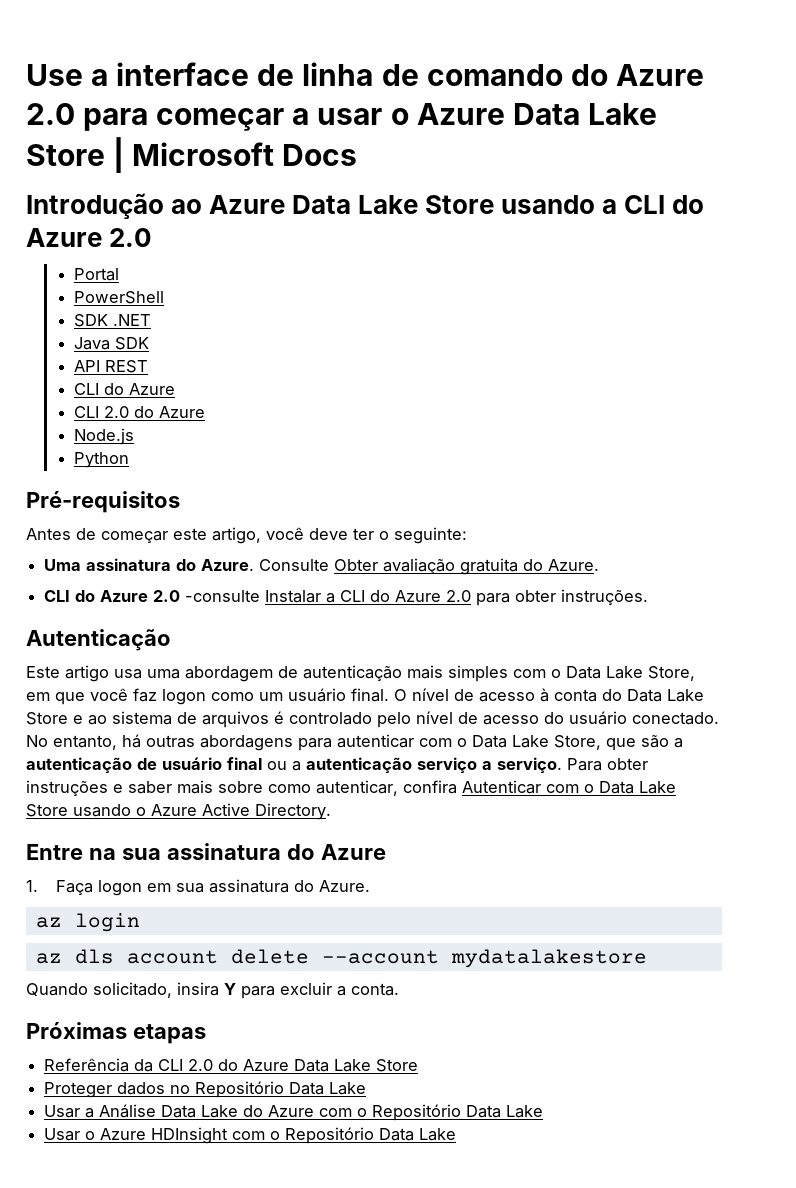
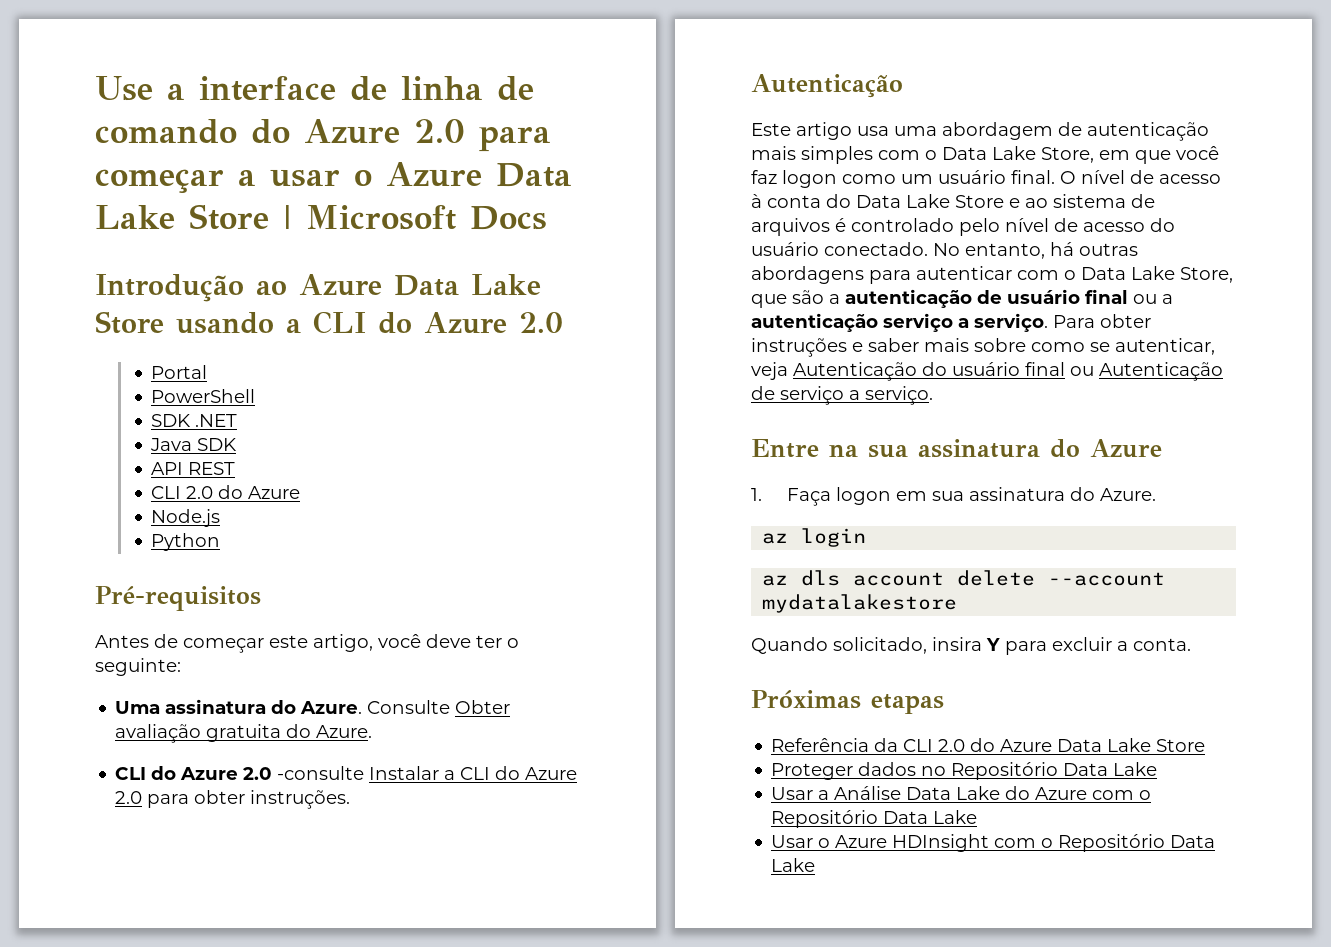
[74,383,176,395] // CLI do Azure -> (236, 468) none
[316,780,676,796] [26,803,331,820] autenticar, confira Autenticar com o Data Lake Store usando o Azure Active Directory. -> [1090,338,1215,355] [751,362,1223,381] [751,386,933,405] se autenticar, veja Autenticação do usuário final ou Autenticação de serviço a serviço.

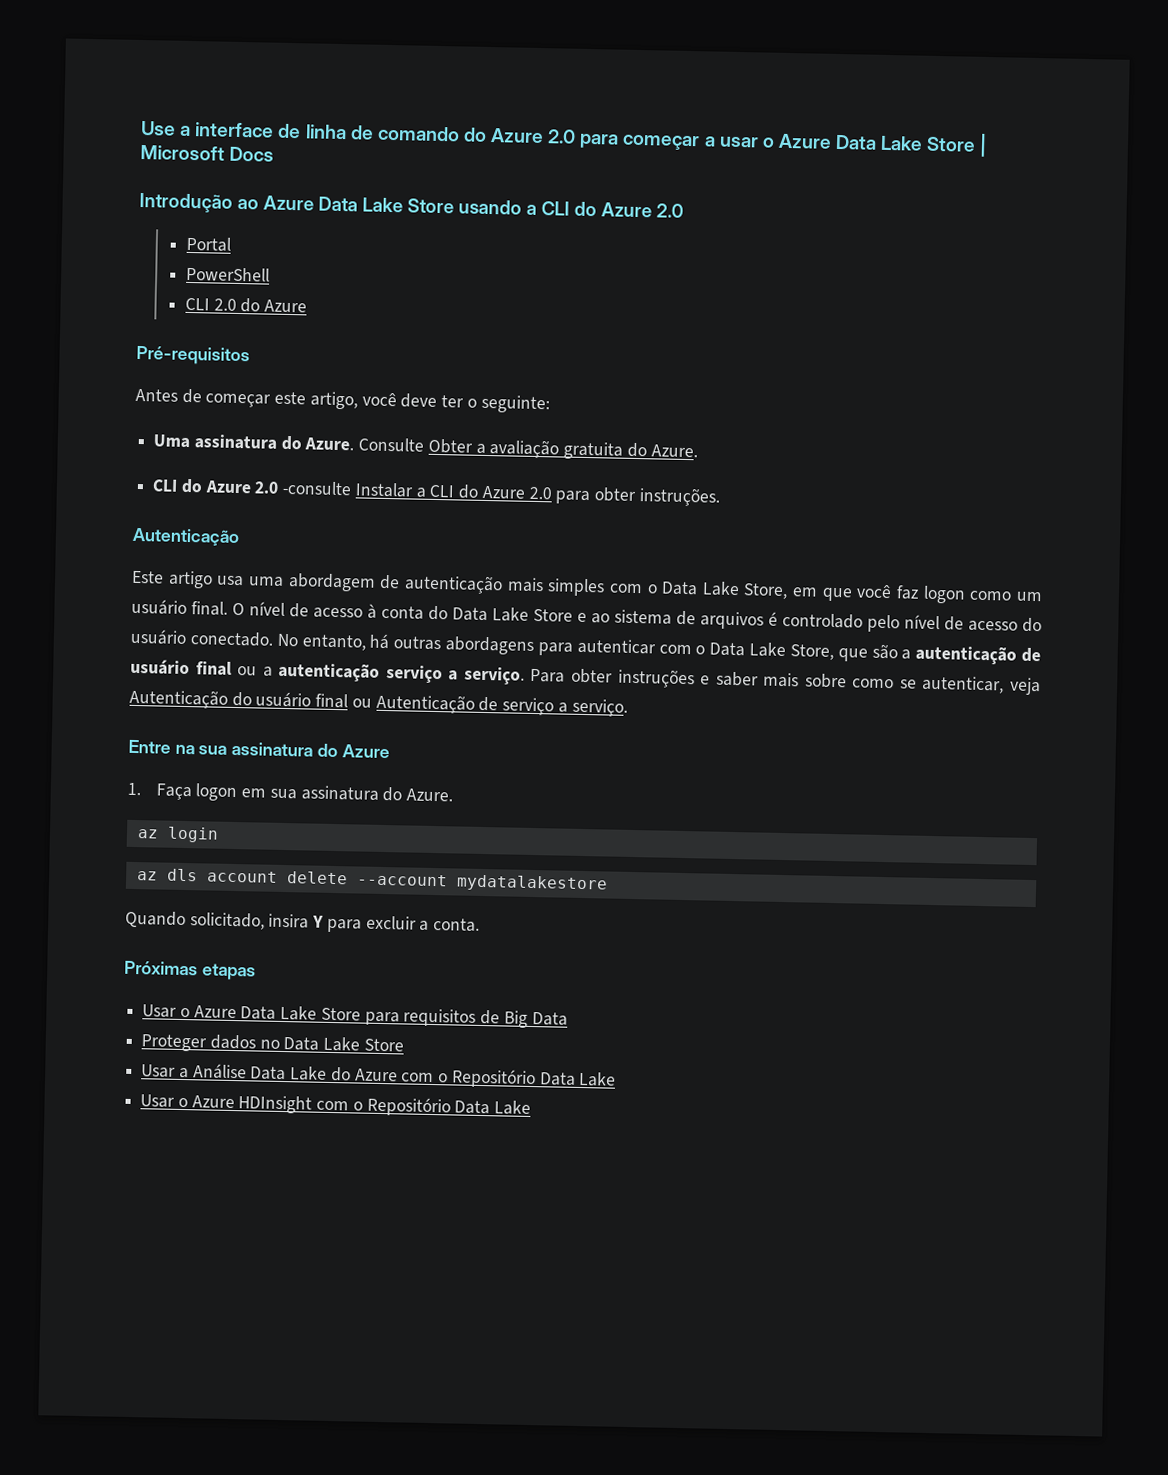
[151,414,238,427] [150,438,238,451] [151,462,236,475] [151,485,301,499] [151,509,221,527] [151,533,221,551] // SDK .NET // Java SDK // API REST // CLI 2.0 do Azure // Node.js // Python -> [185,297,308,313] // CLI 2.0 do Azure
(511, 707) none -> [475,443,486,454] a
[771,738,1206,752] Referência da CLI 2.0 do Azure Data Lake Store -> [142,1004,568,1028] Usar o Azure Data Lake Store para requisitos de Big Data
[951,762,1158,780] Repositório Data Lake -> [283,1036,404,1052] Data Lake Store

